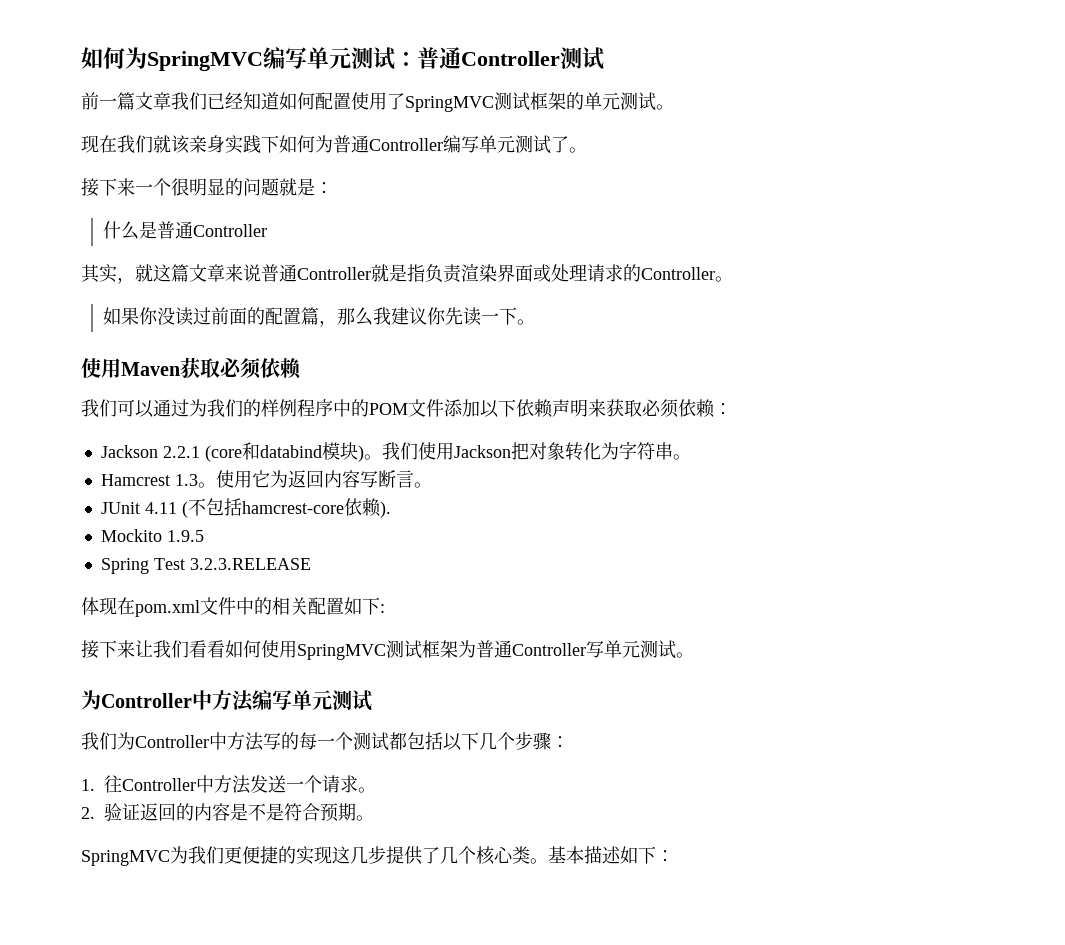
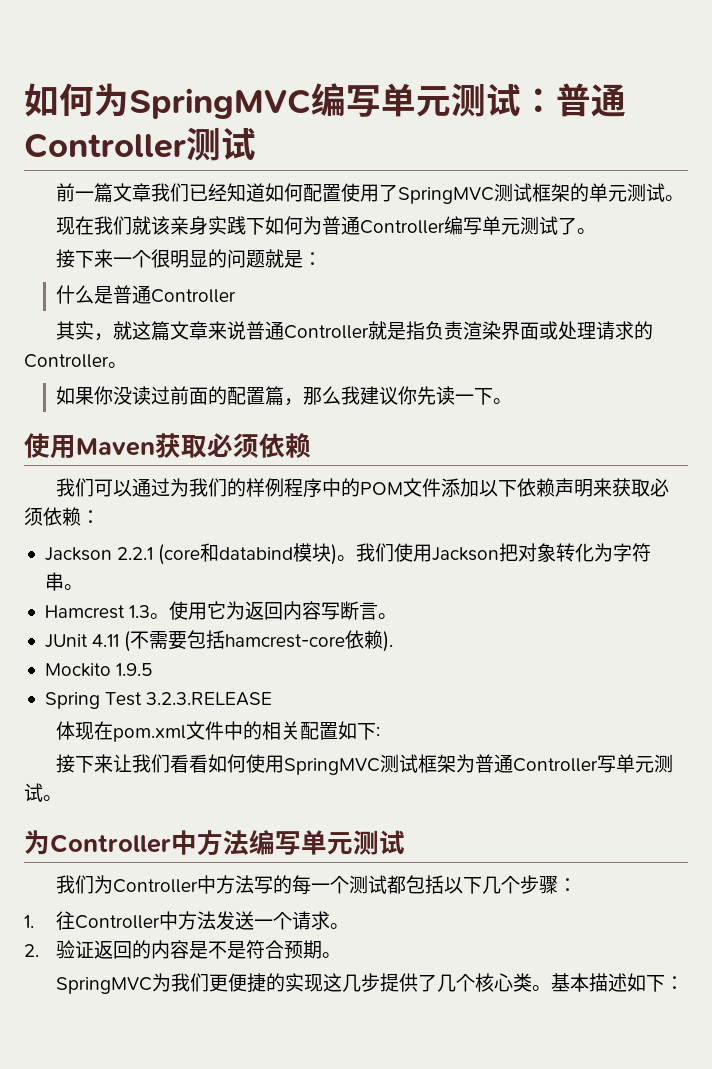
(206, 507) none -> [149,631,188,650] 需要

